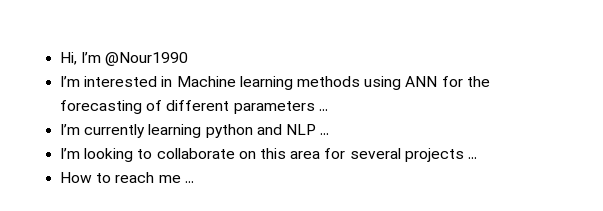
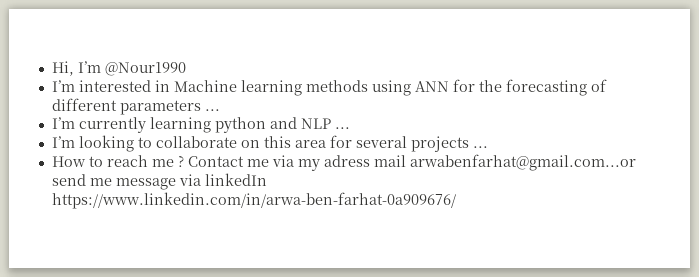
[184,181,194,183] ... -> [177,154,636,171] [51,173,267,190] [51,192,456,209] ? Contact me via my adress mail arwabenfarhat@gmail.com...or send me message via linkedIn https://www.linkedin.com/in/arwa-ben-farhat-0a909676/

